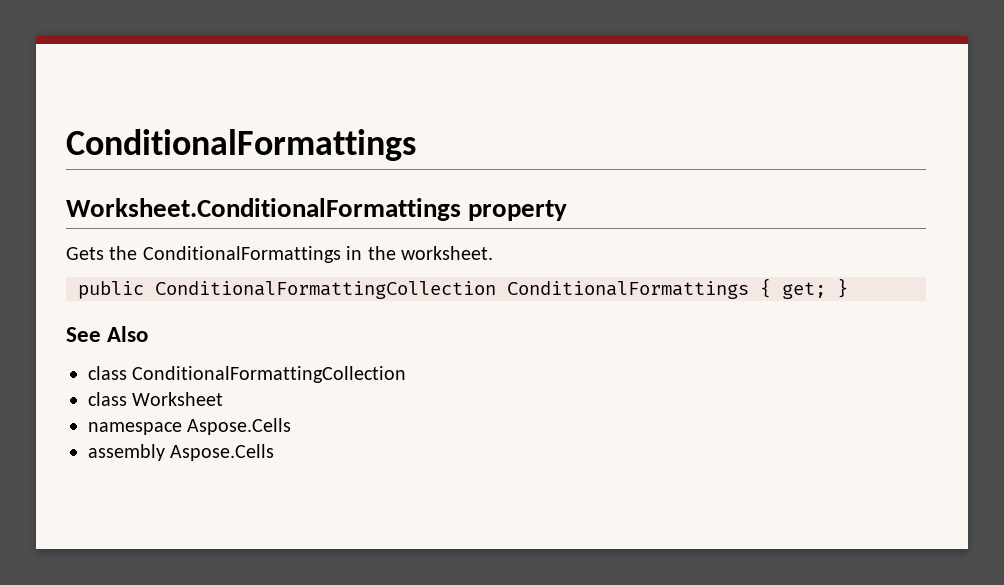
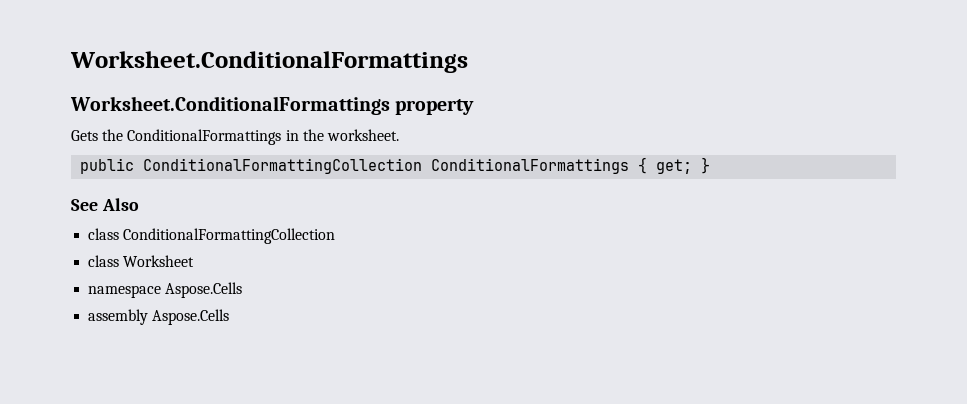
[66,129,416,161] ConditionalFormattings -> [70,51,468,73] Worksheet.ConditionalFormattings

